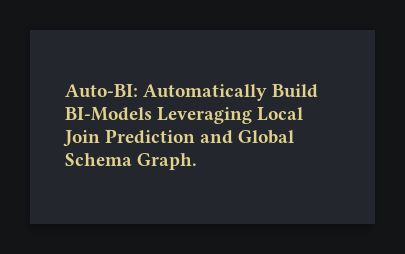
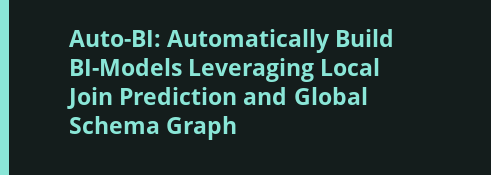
[137,153,198,170] Graph. -> [166,116,238,140] Graph

